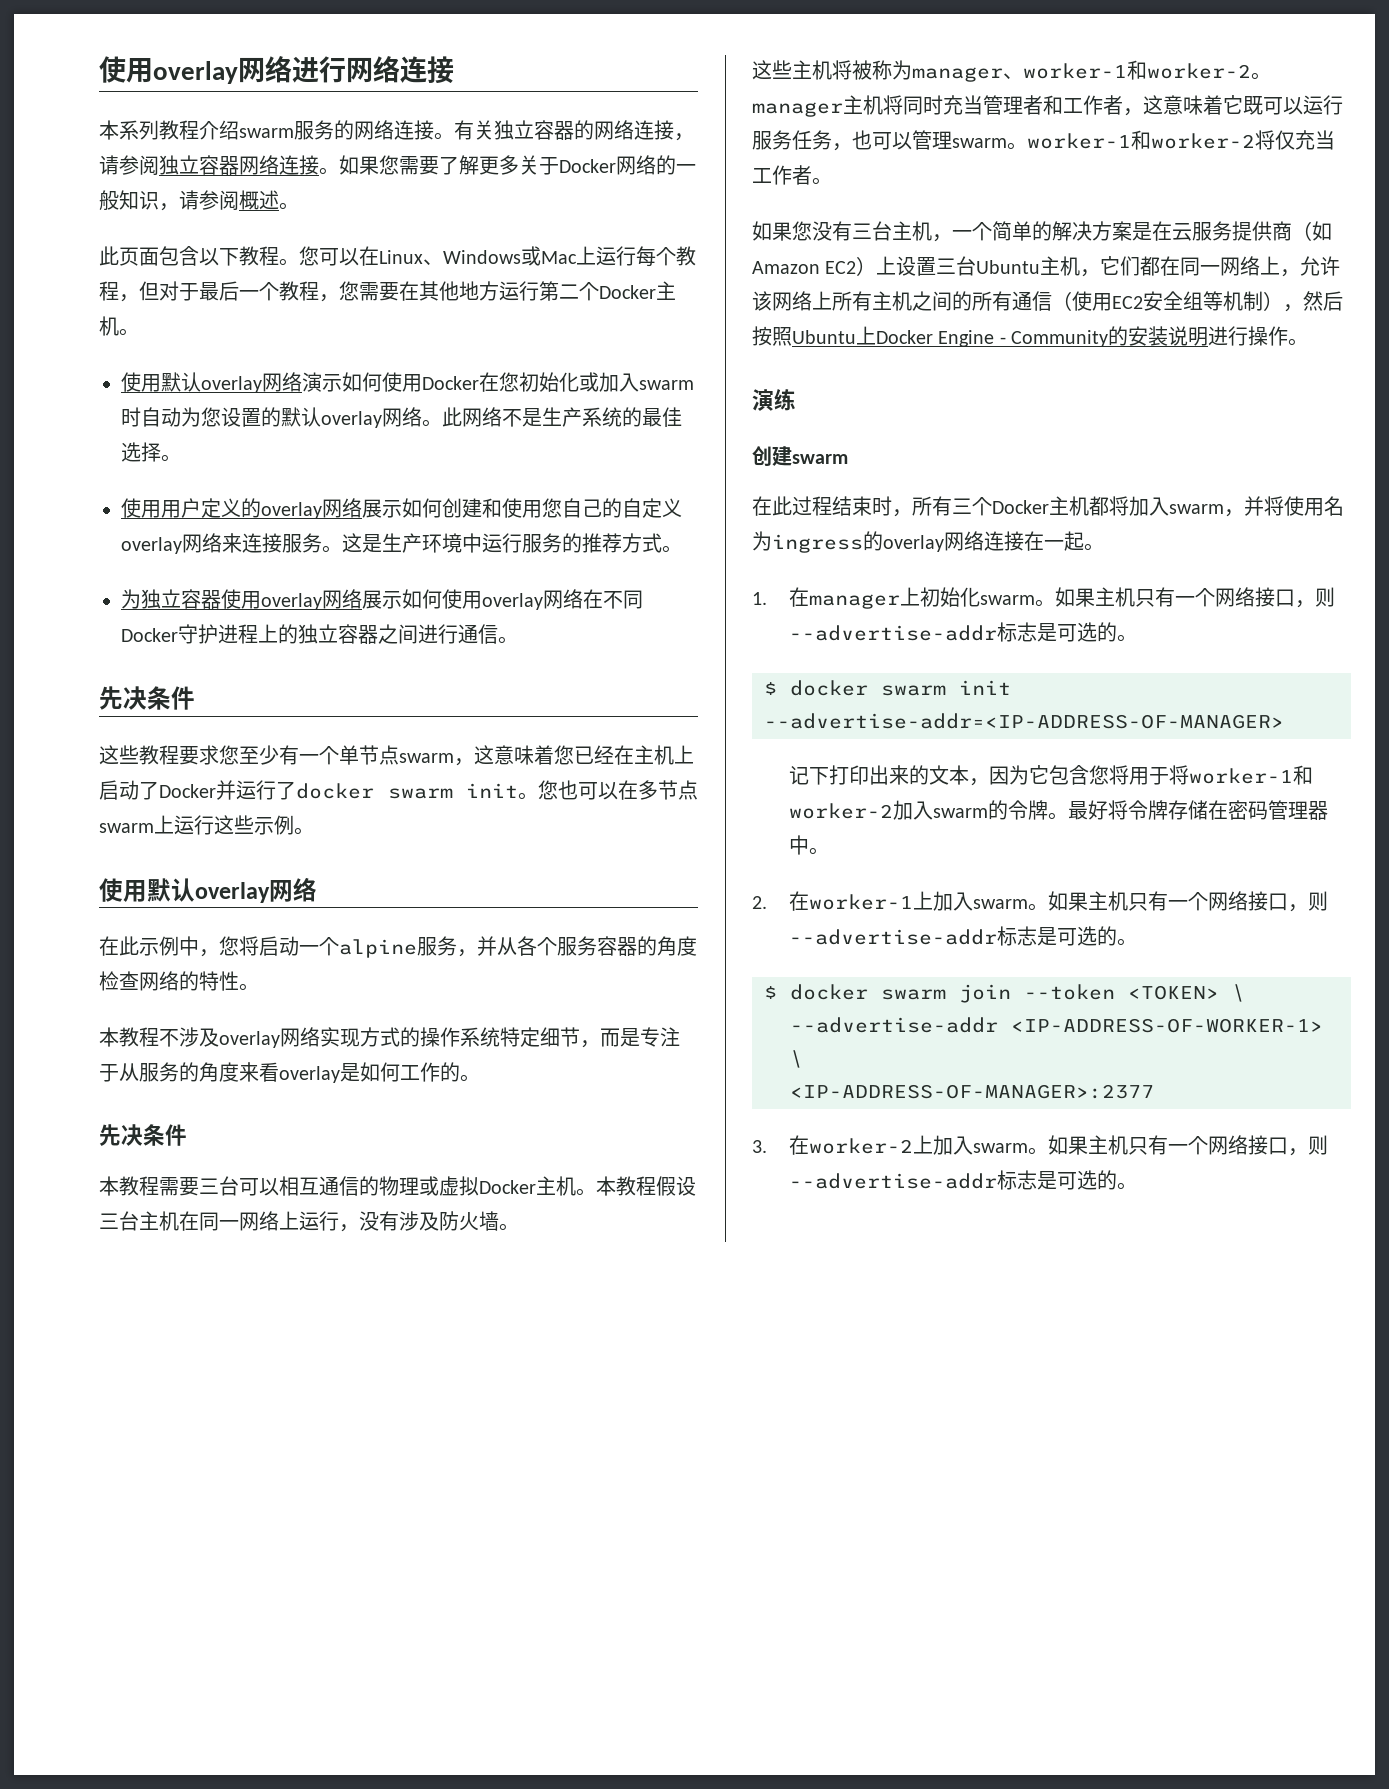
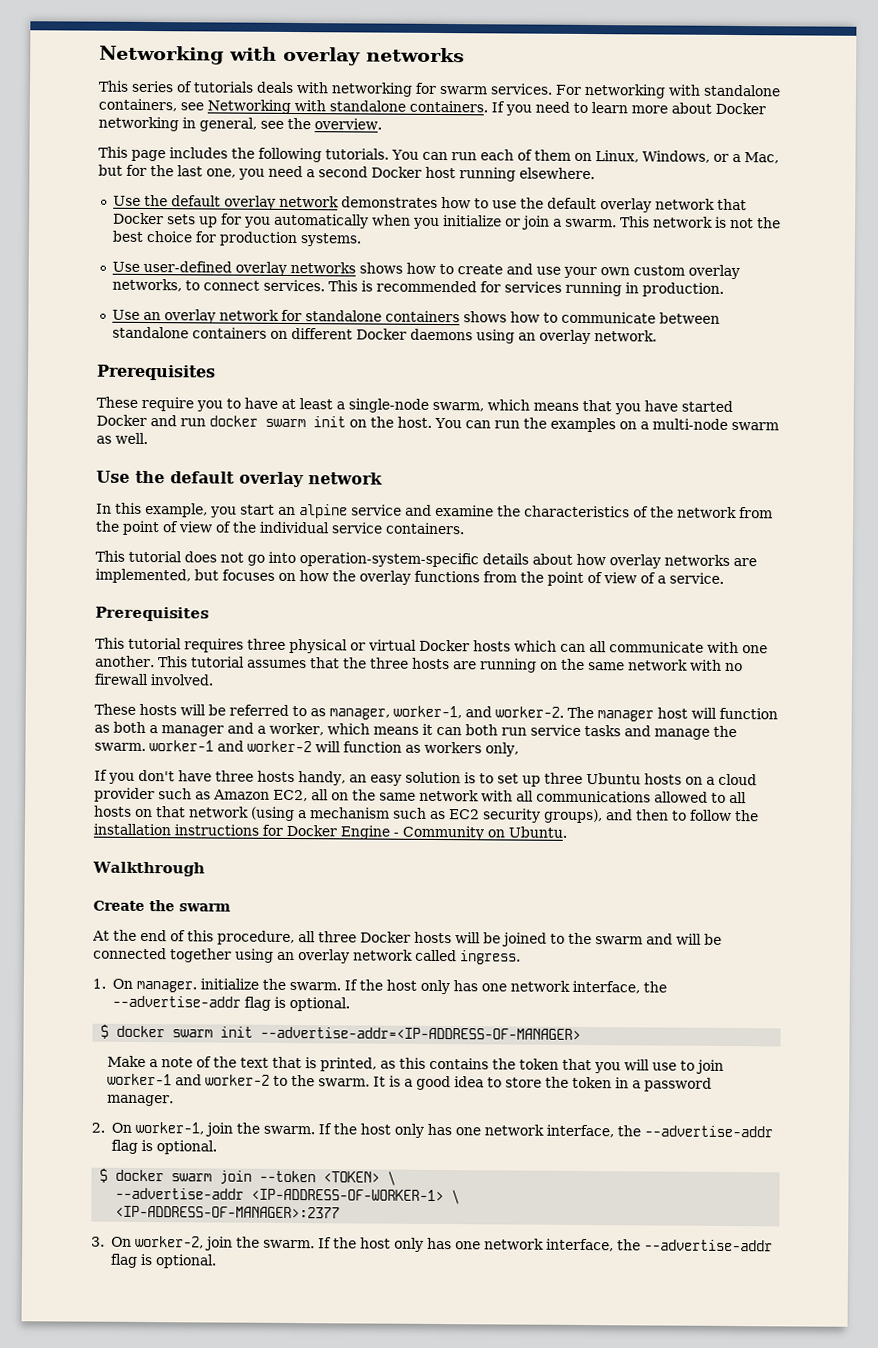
[99,56,454,84] [99,120,694,141] [99,155,696,175] [99,190,299,211] [99,246,696,267] [99,281,676,302] [99,316,139,336] [121,372,694,393] [121,407,682,428] [121,442,181,462] [121,498,682,519] [121,533,682,554] [121,589,643,610] [121,624,518,644] [99,686,195,710] [99,745,694,766] [99,780,698,800] [99,815,314,835] [99,877,317,903] [99,936,697,958] [99,971,259,991] [99,1027,680,1048] [99,1062,480,1083] [99,1124,187,1146] [99,1176,696,1196] [99,1211,519,1232] [752,60,1271,82] [752,95,1343,117] [752,130,1335,151] [752,165,832,185] [752,221,1332,242] [752,256,1341,277] [752,291,1343,312] [752,326,1309,347] [752,388,796,411] [752,446,848,466] [752,496,1344,517] [752,531,1104,553] [752,587,1335,609] [788,622,1137,642] 使用overlay网络进行网络连接 // 本系列教程介绍swarm服务的网络连接。有关独立容器的网络连接，请参阅独立容器网络连接。如果您需要了解更多关于Docker网络的一般知识，请参阅概述。 // 此页面包含以下教程。您可以在Linux、Windows或Mac上运行每个教程，但对于最后一个教程，您需要在其他地方运行第二个Docker主机。 // 使用默认overlay网络演示如何使用Docker在您初始化或加入swarm时自动为您设置的默认overlay网络。此网络不是生产系统的最佳选择。 // 使用用户定义的overlay网络展示如何创建和使用您自己的自定义overlay网络来连接服务。这是生产环境中运行服务的推荐方式。 // 为独立容器使用overlay网络展示如何使用overlay网络在不同Docker守护进程上的独立容器之间进行通信。 // 先决条件 // 这些教程要求您至少有一个单节点swarm，这意味着您已经在主机上启动了Docker并运行了docker swarm init。您也可以在多节点swarm上运行这些示例。 // 使用默认overlay网络 // 在此示例中，您将启动一个alpine服务，并从各个服务容器的角度检查网络的特性。 // 本教程不涉及overlay网络实现方式的操作系统特定细节，而是专注于从服务的角度来看overlay是如何工作的。 // 先决条件 // 本教程需要三台可以相互通信的物理或虚拟Docker主机。本教程假设三台主机在同一网络上运行，没有涉及防火墙。 // 这些主机将被称为manager、worker-1和worker-2。manager主机将同时充当管理者和工作者，这意味着它既可以运行服务任务，也可以管理swarm。worker-1和worker-2将仅充当工作者。 // 如果您没有三台主机，一个简单的解决方案是在云服务提供商（如Amazon EC2）上设置三台Ubuntu主机，它们都在同一网络上，允许该网络上所有主机之间的所有通信（使用EC2安全组等机制），然后按照Ubuntu上Docker Engine - Community的安装说明进行操作。 // 演练 // 创建swarm // 在此过程结束时，所有三个Docker主机都将加入swarm，并将使用名为ingress的overlay网络连接在一起。 // 1.在manager上初始化swarm。如果主机只有一个网络接口，则--advertise-addr标志是可选的。 -> [99,45,465,66] [98,80,781,99] [98,98,766,116] [98,116,382,132] [98,146,779,164] [98,164,595,182] [112,194,747,213] [112,212,781,230] [111,230,361,247] [111,260,740,280] [111,278,724,297] [111,309,720,324] [111,326,657,345] [96,364,216,381] [96,396,733,415] [96,414,779,433] [96,432,148,445] [96,470,383,488] [96,502,773,519] [95,520,465,536] [95,550,757,569] [95,568,724,586] [95,606,209,622] [95,637,768,654] [95,655,743,673] [94,673,213,686] [94,703,778,722] [94,721,737,740] [94,740,519,757] [94,769,757,787] [94,787,747,804] [94,805,759,824] [93,823,567,841] [92,861,205,877] [93,900,231,912] [92,929,722,947] [93,947,521,965] [92,978,667,995] [111,995,350,1012] Networking with overlay networks // This series of tutorials deals with networking for swarm services. For networking with standalone containers, see Networking with standalone containers. If you need to learn more about Docker networking in general, see the overview. // This page includes the following tutorials. You can run each of them on Linux, Windows, or a Mac, but for the last one, you need a second Docker host running elsewhere. // Use the default overlay network demonstrates how to use the default overlay network that Docker sets up for you automatically when you initialize or join a swarm. This network is not the best choice for production systems. // Use user-defined overlay networks shows how to create and use your own custom overlay networks, to connect services. This is recommended for services running in production. // Use an overlay network for standalone containers shows how to communicate between standalone containers on different Docker daemons using an overlay network. // Prerequisites // These require you to have at least a single-node swarm, which means that you have started Docker and run docker swarm init on the host. You can run the examples on a multi-node swarm as well. // Use the default overlay network // In this example, you start an alpine service and examine the characteristics of the network from the point of view of the individual service containers. // This tutorial does not go into operation-system-specific details about how overlay networks are implemented, but focuses on how the overlay functions from the point of view of a service. // Prerequisites // This tutorial requires three physical or virtual Docker hosts which can all communicate with one another. This tutorial assumes that the three hosts are running on the same network with no firewall involved. // These hosts will be referred to as manager, worker-1, and worker-2. The manager host will function as both a manager and a worker, which means it can both run service tasks and manage the swarm. worker-1 and worker-2 will function as workers only, // If you don't have three hosts handy, an easy solution is to set up three Ubuntu hosts on a cloud provider such as Amazon EC2, all on the same network with all communications allowed to all hosts on that network (using a mechanism such as EC2 security groups), and then to follow the installation instructions for Docker Engine - Community on Ubuntu. // Walkthrough // Create the swarm // At the end of this procedure, all three Docker hosts will be joined to the swarm and will be connected together using an overlay network called ingress. // 1. On manager. initialize the swarm. If the host only has one network interface, the --advertise-addr flag is optional.
[788,765,1313,786] [788,800,1328,820] [788,835,829,855] [752,891,1328,912] [788,926,1137,946] 记下打印出来的文本，因为它包含您将用于将worker-1和worker-2加入swarm的令牌。最好将令牌存储在密码管理器中。 // 2.在worker-1上加入swarm。如果主机只有一个网络接口，则--advertise-addr标志是可选的。 -> [107,1055,725,1074] [107,1073,713,1092] [107,1094,175,1107] [91,1121,773,1138] [110,1139,217,1155] Make a note of the text that is printed, as this contains the token that you will use to join worker-1 and worker-2 to the swarm. It is a good idea to store the token in a password manager. // 2. On worker-1, join the swarm. If the host only has one network interface, the --advertise-addr flag is optional.
[788,1135,1328,1156] [788,1170,1137,1190] 在worker-2上加入swarm。如果主机只有一个网络接口，则--advertise-addr标志是可选的。 -> [110,1235,773,1252] [109,1253,217,1269] On worker-2, join the swarm. If the host only has one network interface, the --advertise-addr flag is optional.

